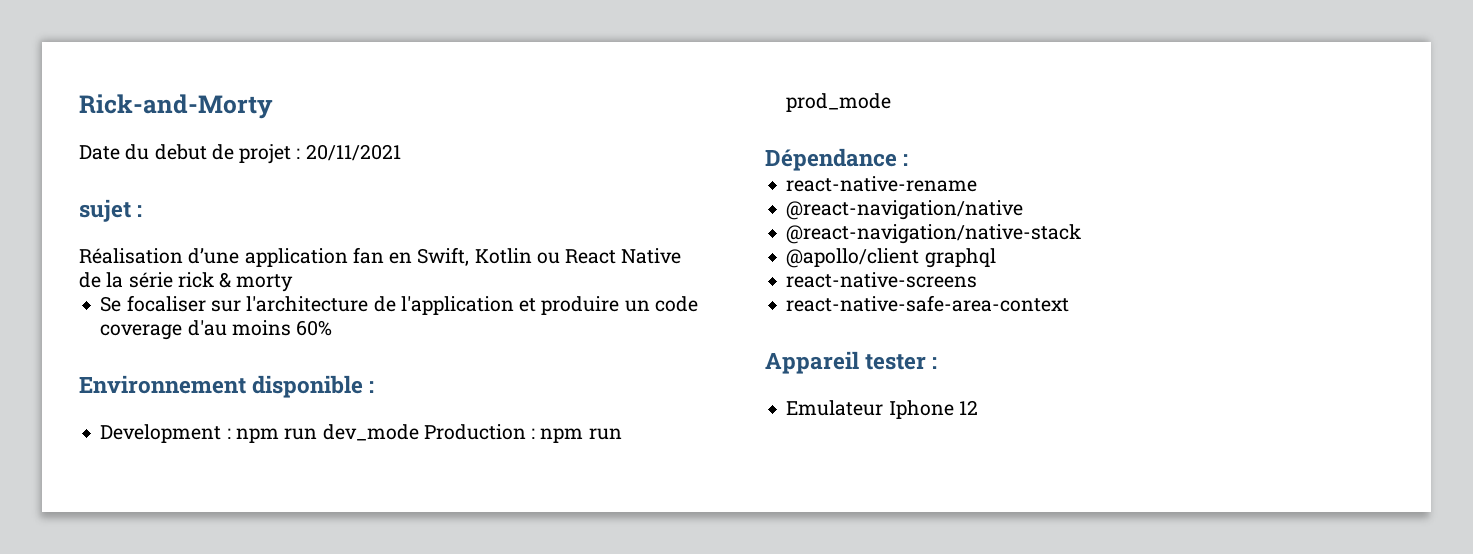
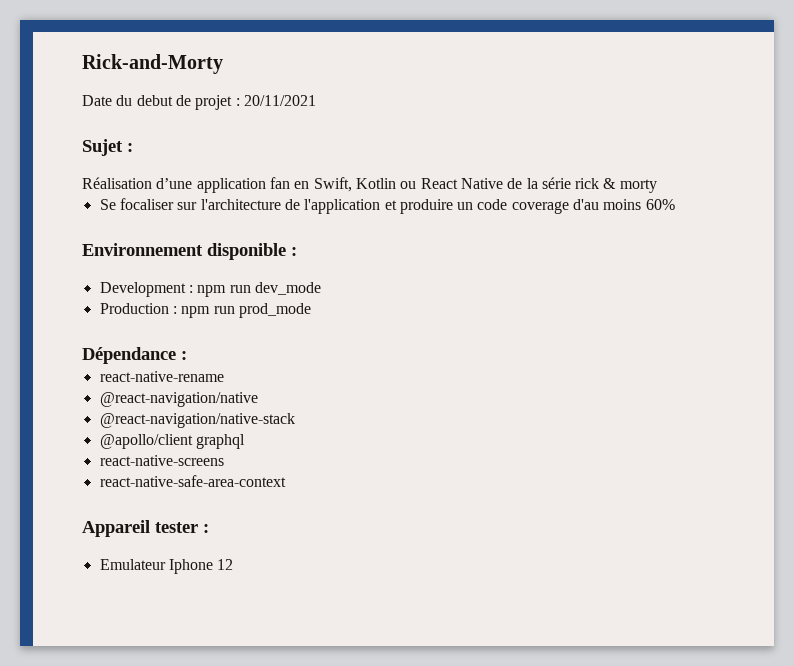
[79,199,131,222] sujet -> [82,139,123,156] Sujet
(419, 432) none -> (321, 288) //

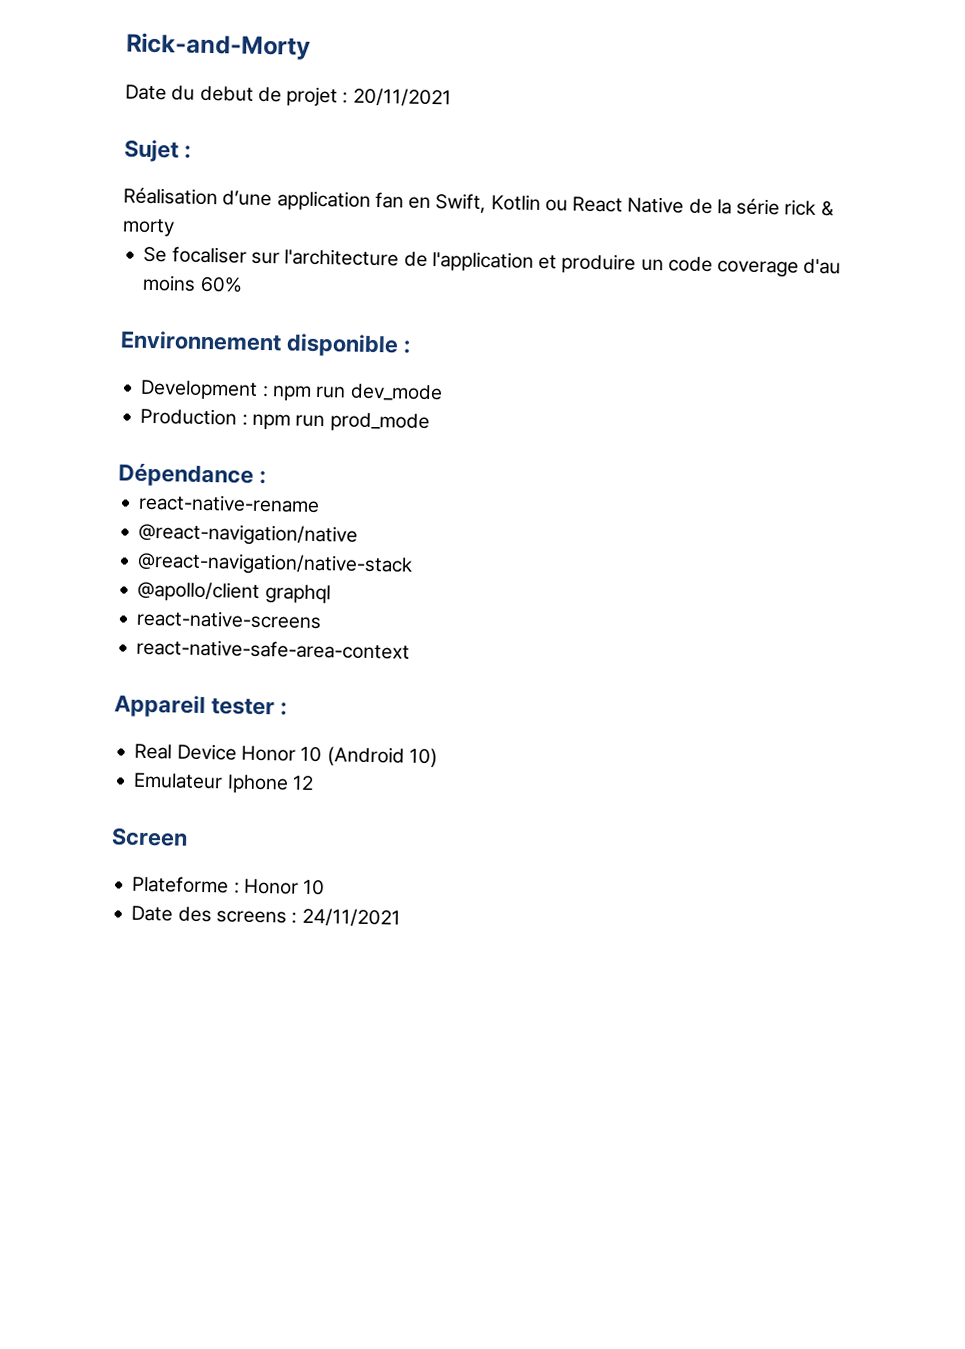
[99,559,234,574] Emulateur Iphone 12 -> [134,743,438,768] [133,772,314,794] [111,827,188,847] [132,875,326,896] [131,905,401,928] Real Device Honor 10 (Android 10) // Emulateur Iphone 12 // Screen // Plateforme : Honor 10 // Date des screens : 24/11/2021

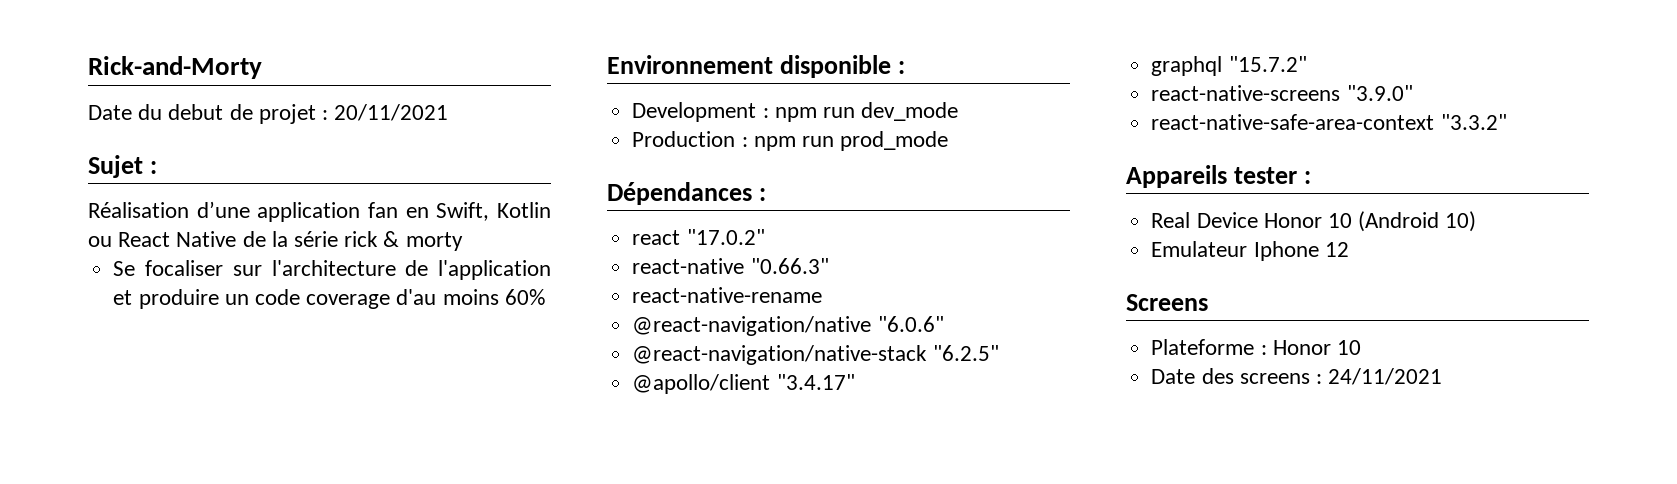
[118,463,267,488] Dépendance : -> [607,182,766,205] [632,229,765,245] [632,258,829,274] Dépendances : // react "17.0.2" // react-native "0.66.3"
(359, 534) none -> [877,316,944,332] "6.0.6"
(414, 564) none -> [932,345,999,361] "6.2.5"
(261, 591) none -> [776,374,855,390] "3.4.17" //
(331, 594) none -> [1228,56,1307,72] "15.7.2"
(323, 619) none -> [1346,85,1413,101] "3.9.0"
[114,694,206,719] // Appareil -> [1440,114,1507,130] [1126,165,1227,188] "3.3.2" // Appareils
[111,827,188,847] Screen -> [1126,294,1208,311] Screens

